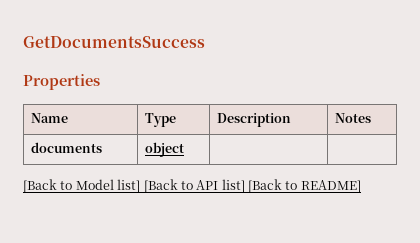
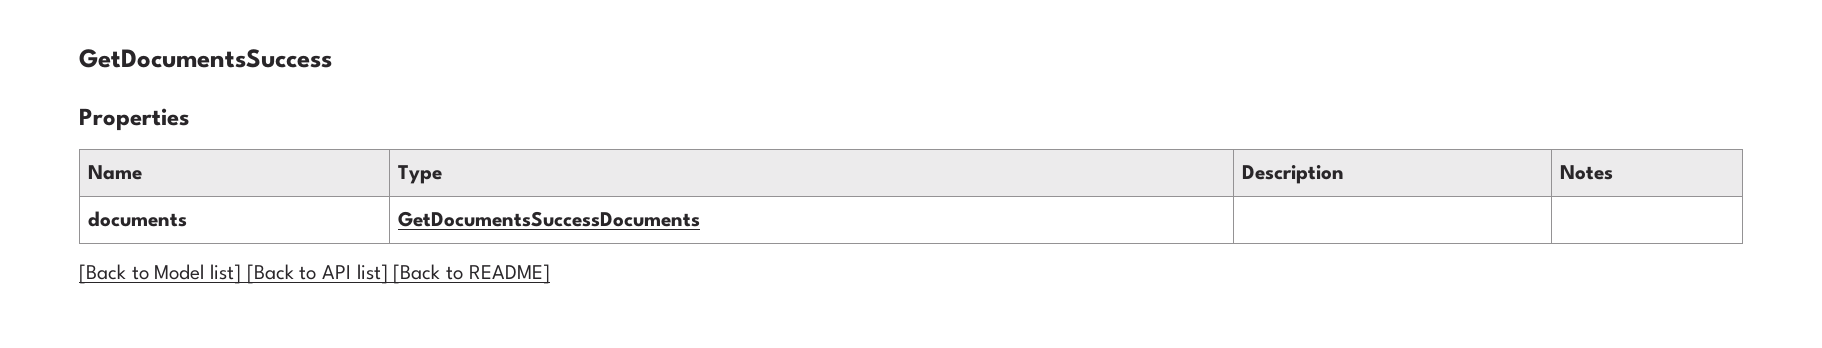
[144,142,184,157] object -> [398,211,701,227] GetDocumentsSuccessDocuments

